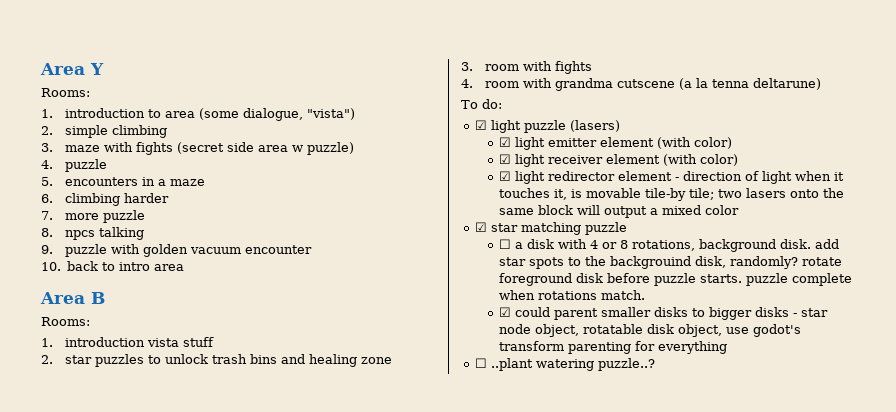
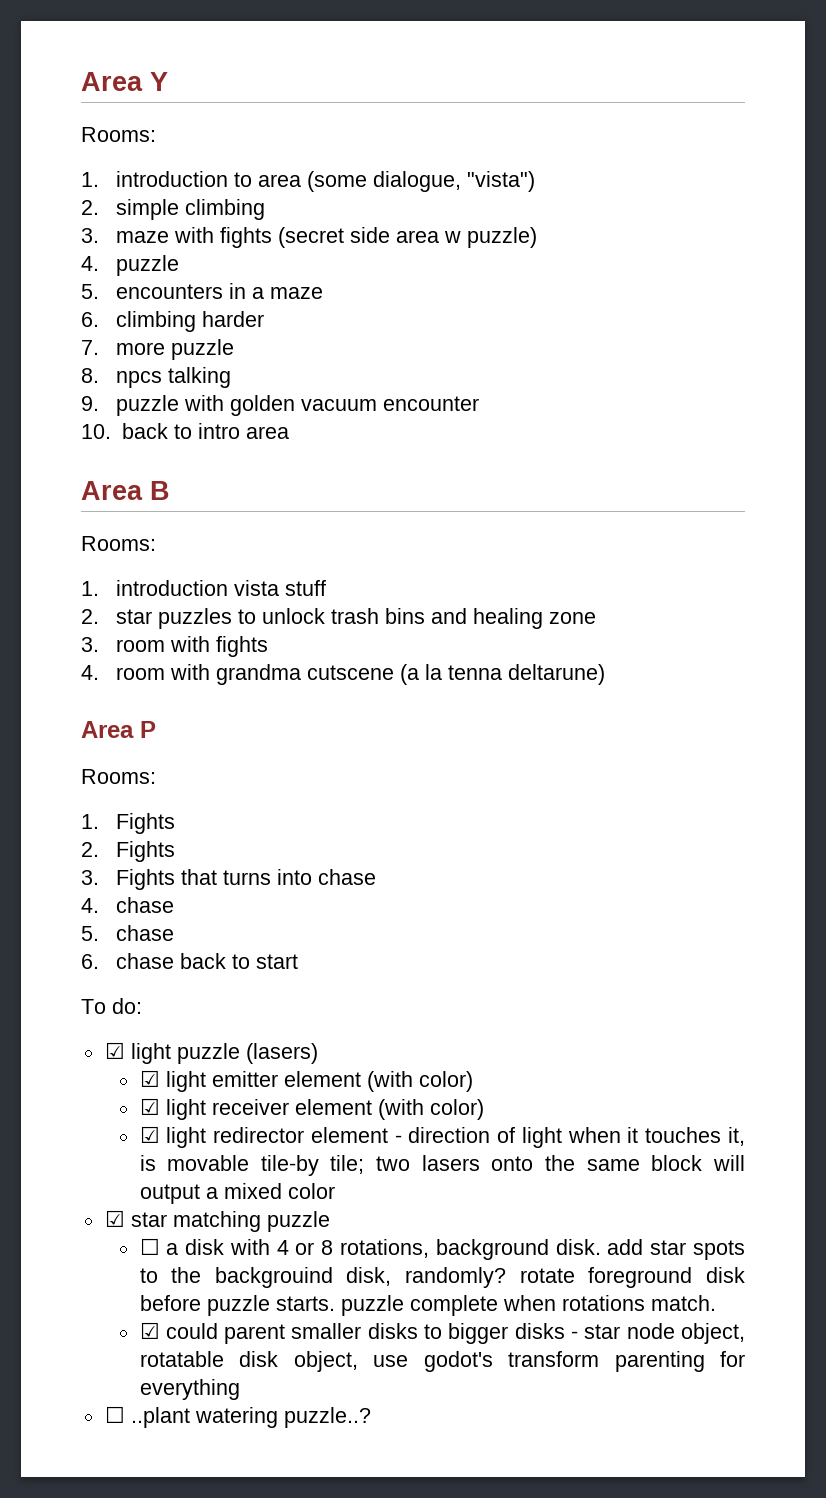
(822, 84) none -> [81,721,156,738] [81,769,156,784] [81,813,175,834] [81,841,175,862] [81,869,376,890] [81,897,174,913] [81,925,174,941] [81,953,298,969] // Area P // Rooms: // 1. Fights // 2. Fights // 3. Fights that turns into chase // 4. chase // 5. chase // 6. chase back to start

